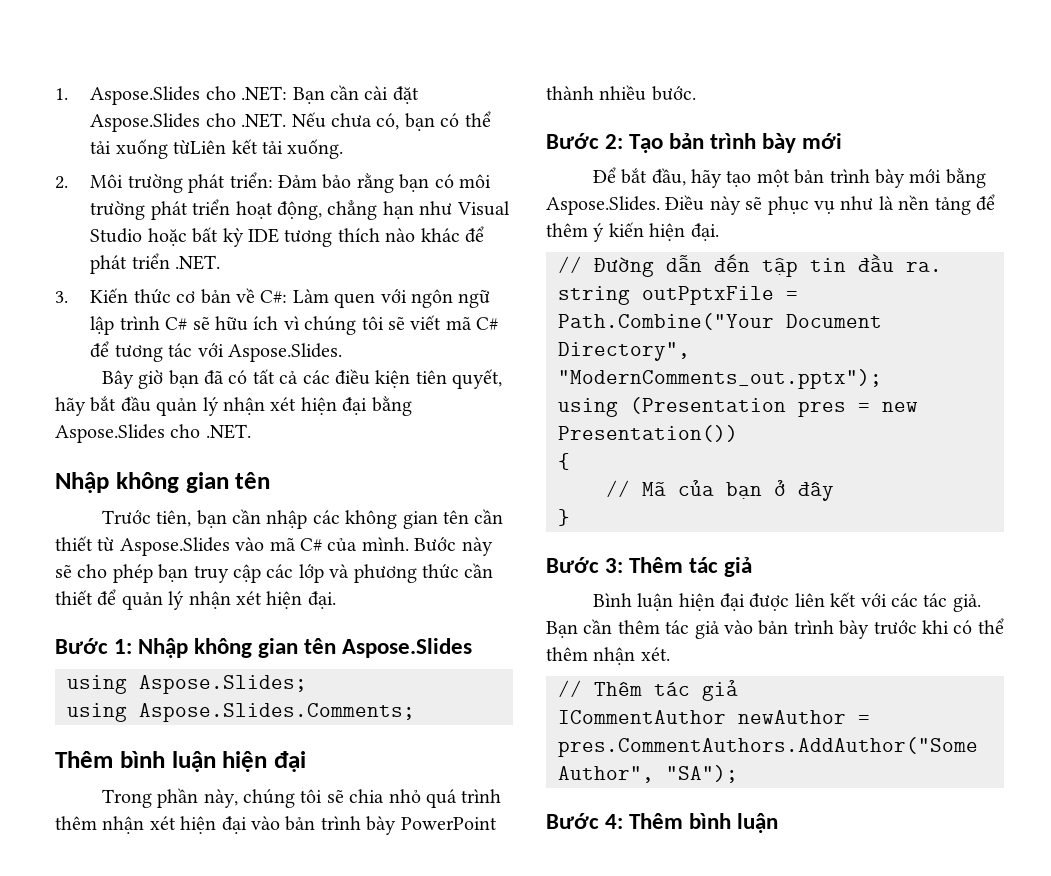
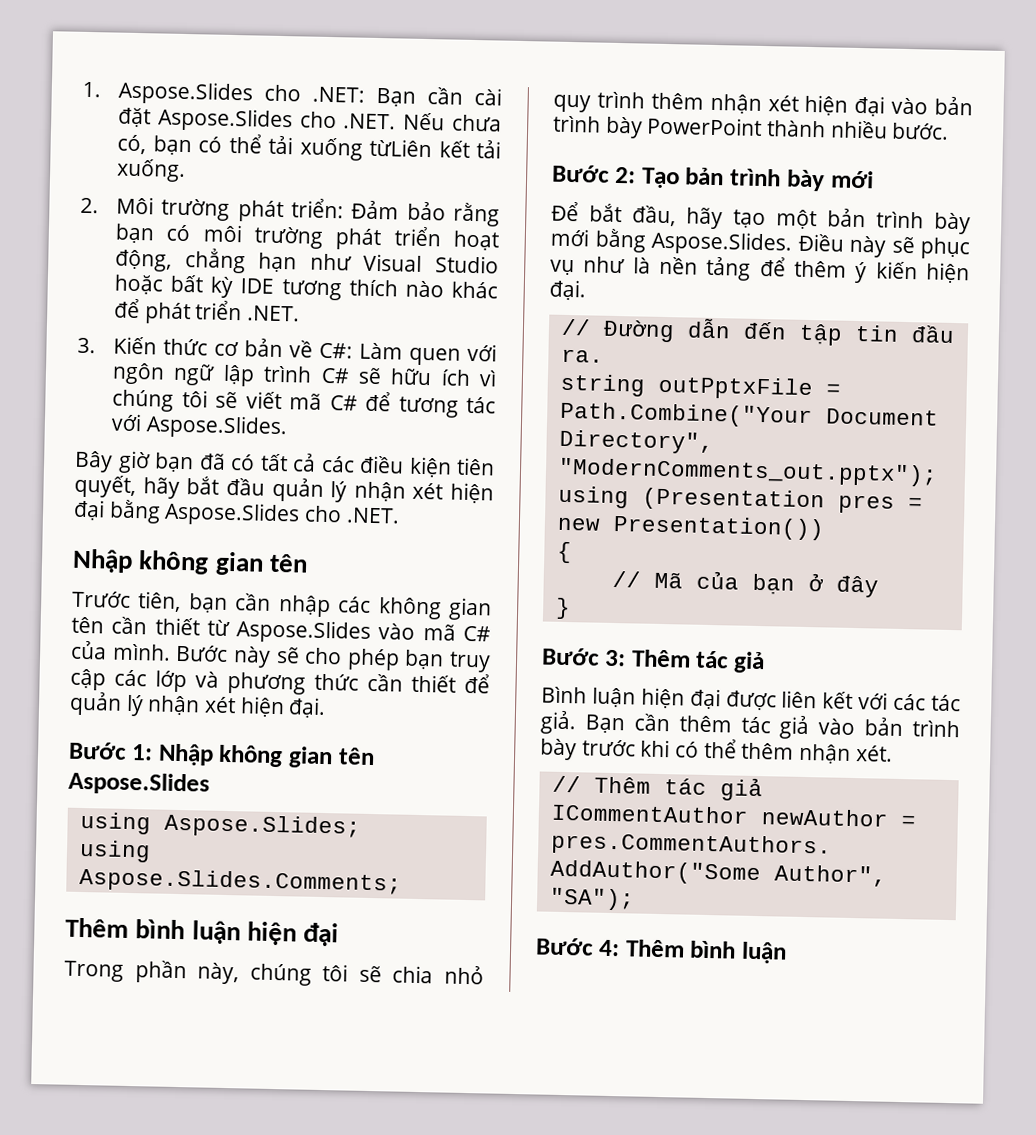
[426,789,458,808] quá -> [553,94,591,113] quy

